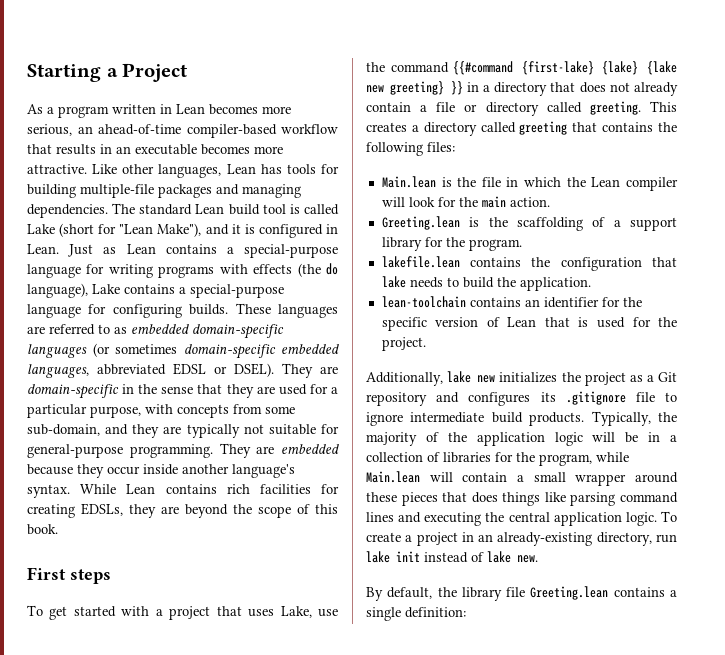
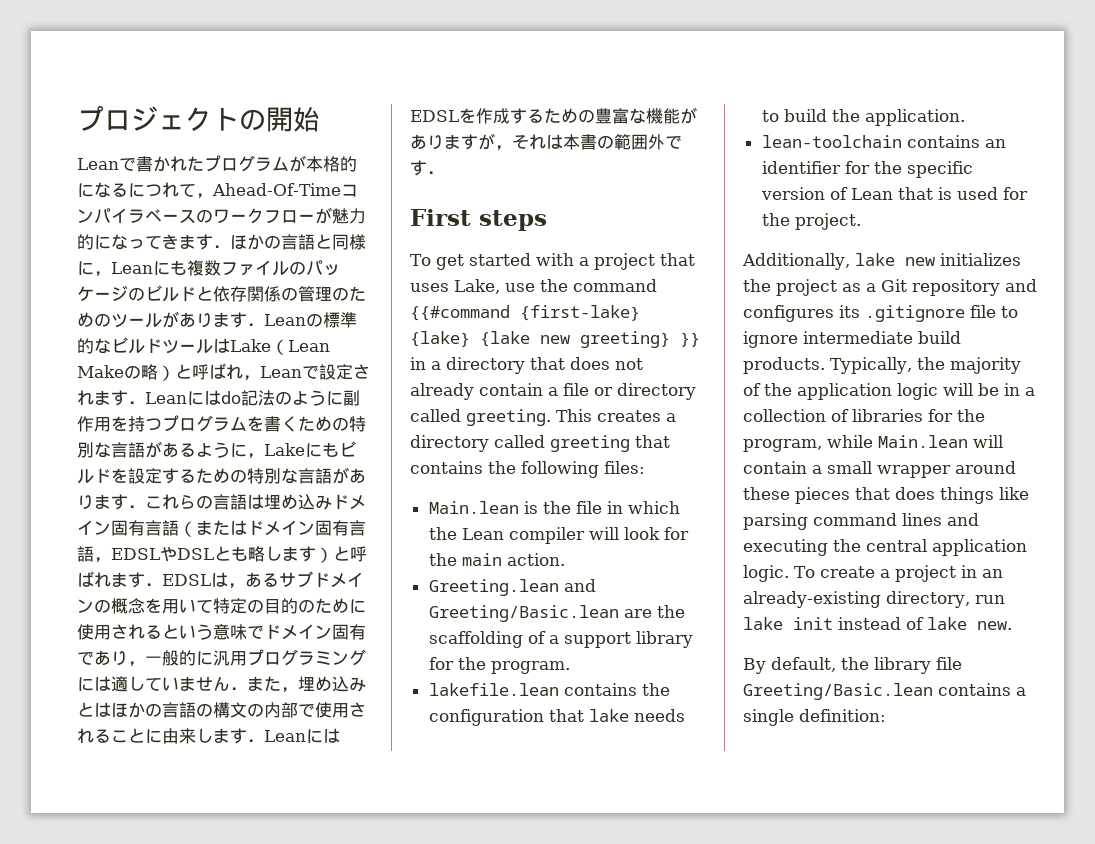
[27,63,188,82] [27,104,291,118] [27,124,338,138] [27,144,283,155] [27,164,339,178] [27,184,301,198] [27,203,339,218] [27,223,338,238] [27,244,338,258] [27,263,338,278] [27,283,284,298] [27,303,338,318] [27,324,284,339] [27,343,339,359] [27,363,338,378] [27,384,338,399] [27,404,295,418] [27,424,339,438] [27,443,339,458] [27,464,295,478] [27,484,339,498] [27,503,338,518] [27,524,58,535] Starting a Project // As a program written in Lean becomes more serious, an ahead-of-time compiler-based workflow that results in an executable becomes more attractive. Like other languages, Lean has tools for building multiple-file packages and managing dependencies. The standard Lean build tool is called Lake (short for "Lean Make"), and it is configured in Lean. Just as Lean contains a special-purpose language for writing programs with effects (the do language), Lake contains a special-purpose language for configuring builds. These languages are referred to as embedded domain-specific languages (or sometimes domain-specific embedded languages, abbreviated EDSL or DSEL). They are domain-specific in the sense that they are used for a particular purpose, with concepts from some sub-domain, and they are typically not suitable for general-purpose programming. They are embedded because they occur inside another language's syntax. While Lean contains rich facilities for creating EDSLs, they are beyond the scope of this book. -> [77,105,320,132] [77,155,357,172] [77,182,358,199] [77,207,366,224] [77,234,366,250] [77,260,340,277] [77,285,366,302] [77,311,357,328] [77,337,330,355] [77,363,370,381] [77,390,360,406] [77,415,366,432] [77,441,356,459] [77,467,366,484] [77,494,366,510] [77,520,366,537] [77,546,367,563] [77,571,364,589] [77,598,366,614] [77,624,366,640] [77,649,366,667] [77,676,366,693] [77,702,366,718] [77,728,340,744] [410,107,697,124] [410,133,682,151] [410,160,444,176] プロジェクトの開始 // Leanで書かれたプログラムが本格的になるにつれて，Ahead-Of-Timeコンパイラベースのワークフローが魅力的になってきます．ほかの言語と同様に，Leanにも複数ファイルのパッケージのビルドと依存関係の管理のためのツールがあります．Leanの標準的なビルドツールはLake（Lean Makeの略）と呼ばれ，Leanで設定されます．Leanにはdo記法のように副作用を持つプログラムを書くための特別な言語があるように，Lakeにもビルドを設定するための特別な言語があります．これらの言語は埋め込みドメイン固有言語（またはドメイン固有言語，EDSLやDSLとも略します）と呼ばれます．EDSLは，あるサブドメインの概念を用いて特定の目的のために使用されるという意味でドメイン固有であり，一般的に汎用プログラミングには適していません．また，埋め込みとはほかの言語の構文の内部で使用されることに由来します．LeanにはEDSLを作成するための豊富な機能がありますが，それは本書の範囲外です．
[469,217,480,227] is -> [563,579,596,592] [428,605,652,622] and Greeting/Basic.lean are
[530,586,609,600] Greeting.lean -> [743,683,933,700] Greeting/Basic.lean

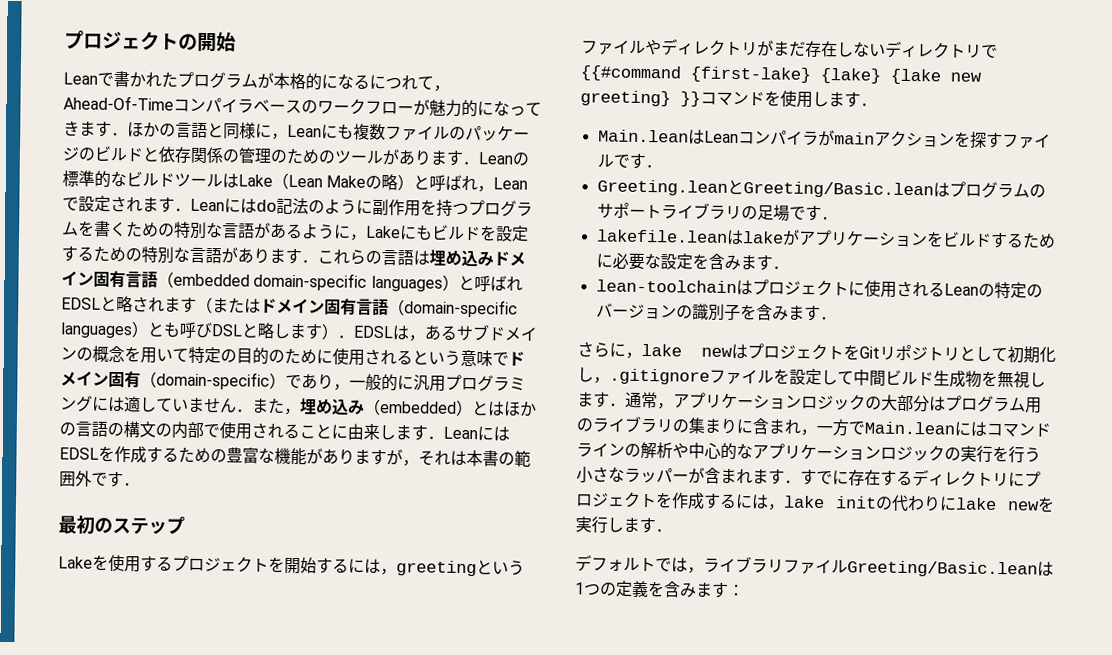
(196, 529) none -> [173,272,523,292] [61,296,213,314] embedded domain-specific languages）と呼ばれEDSLと略されます（
[94,546,367,563] [77,571,145,588] ，EDSLやDSLとも略します）と呼ばれます -> [388,299,518,318] [60,321,339,340] （domain-specific languages）とも呼びDSLと略します）
(366, 632) none -> [140,371,286,390] （domain-specific）
(366, 684) none -> [363,398,473,417] （embedded）
[410,209,547,231] [410,253,695,270] [410,279,657,294] First steps // To get started with a project that uses Lake, use the command -> [58,515,185,535] [58,554,525,577] [581,38,998,59] 最初のステップ // Lakeを使用するプロジェクトを開始するには，greetingというファイルやディレクトリがまだ存在しないディレクトリで
[410,357,643,374] [410,383,696,400] [410,409,676,426] [410,435,670,452] [410,461,645,478] [428,501,680,514] [428,527,689,544] [428,553,565,566] [428,579,596,596] [428,605,685,622] [428,631,693,648] [428,657,570,674] [428,683,670,696] [428,709,685,726] [761,109,965,126] [761,135,1006,148] [761,161,973,178] [760,187,1028,200] [761,213,861,230] [742,253,1021,270] [743,279,1037,296] [743,305,1018,322] [743,331,961,348] [743,357,1021,374] [743,383,1035,400] [743,409,985,422] [743,435,1003,452] [743,461,1016,478] [743,487,1029,504] [743,513,979,530] [743,539,1027,556] [743,565,1003,582] [743,591,1005,608] [743,617,1012,630] [743,657,962,674] [743,683,1026,700] [743,709,886,726] in a directory that does not already contain a file or directory called greeting. This creates a directory called greeting that contains the following files: // Main.lean is the file in which the Lean compiler will look for the main action. // Greeting.lean and Greeting/Basic.lean are the scaffolding of a support library for the program. // lakefile.lean contains the configuration that lake needs to build the application. // lean-toolchain contains an identifier for the specific version of Lean that is used for the project. // Additionally, lake new initializes the project as a Git repository and configures its .gitignore file to ignore intermediate build products. Typically, the majority of the application logic will be in a collection of libraries for the program, while Main.lean will contain a small wrapper around these pieces that does things like parsing command lines and executing the central application logic. To create a project in an already-existing directory, run lake init instead of lake new. // By default, the library file Greeting/Basic.lean contains a single definition: -> [700,90,877,108] [597,129,1051,149] [596,152,662,170] [596,179,1046,199] [596,202,838,222] [595,229,1056,249] [595,252,789,271] [595,279,1043,299] [595,303,837,322] [577,341,1056,364] [577,367,1046,389] [577,391,1042,414] [576,415,1051,438] [576,441,1041,464] [576,466,1041,488] [575,491,1055,513] [575,516,672,534] [575,554,1054,578] [574,580,745,598] コマンドを使用します． // Main.leanはLeanコンパイラがmainアクションを探すファイルです． // Greeting.leanとGreeting/Basic.leanはプログラムのサポートライブラリの足場です． // lakefile.leanはlakeがアプリケーションをビルドするために必要な設定を含みます． // lean-toolchainはプロジェクトに使用されるLeanの特定のバージョンの識別子を含みます． // さらに，lake newはプロジェクトをGitリポジトリとして初期化し，.gitignoreファイルを設定して中間ビルド生成物を無視します．通常，アプリケーションロジックの大部分はプログラム用のライブラリの集まりに含まれ，一方でMain.leanにはコマンドラインの解析や中心的なアプリケーションロジックの実行を行う小さなラッパーが含まれます．すでに存在するディレクトリにプロジェクトを作成するには，lake initの代わりにlake newを実行します． // デフォルトでは，ライブラリファイルGreeting/Basic.leanは1つの定義を含みます：

